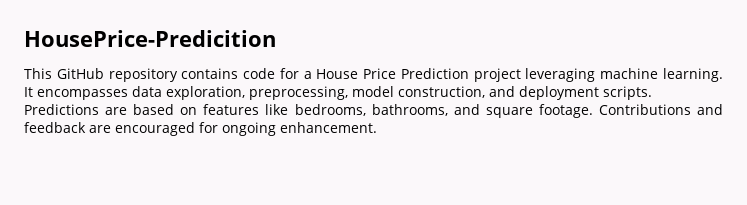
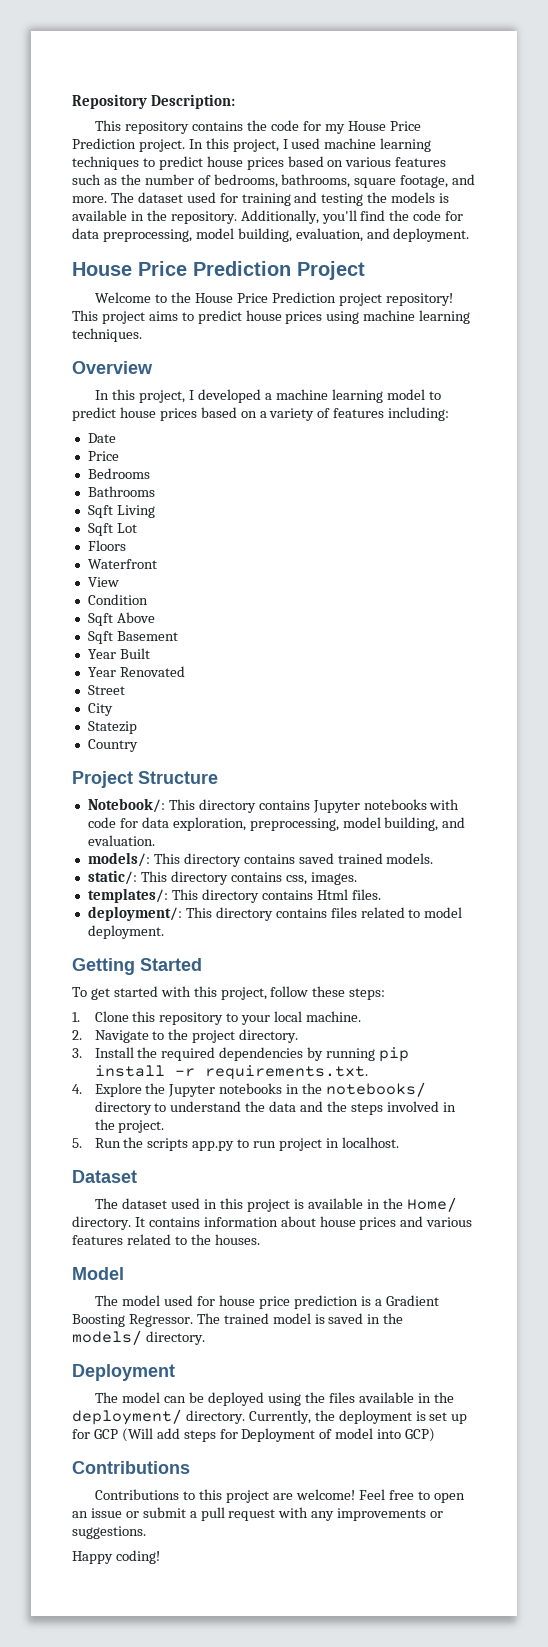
[24,30,276,47] [24,68,104,79] HousePrice-Predicition // This GitHub -> [72,94,235,109] [95,120,122,131] Repository Description: // This
[243,68,723,82] [24,86,652,100] [24,104,723,118] [24,122,377,136] code for a House Price Prediction project leveraging machine learning. It encompasses data exploration, preprocessing, model construction, and deployment scripts. Predictions are based on features like bedrooms, bathrooms, and square footage. Contributions and feedback are encouraged for ongoing enhancement. -> [247,120,421,134] [72,138,432,152] [72,156,447,170] [72,174,476,188] [72,192,450,206] [72,210,464,224] [72,228,470,242] [72,261,365,280] [95,292,453,306] [72,310,471,324] [72,328,142,342] [72,361,153,374] [95,389,441,403] [72,407,450,421] [87,433,116,443] [87,451,119,461] [87,468,150,479] [87,486,155,497] [87,505,155,518] [87,523,137,536] [87,540,126,551] [87,559,157,569] [87,577,119,587] [87,594,148,605] [87,612,155,626] [87,631,178,644] [87,648,150,659] [87,666,185,677] [87,685,125,695] [87,703,113,716] [87,721,137,734] [87,739,138,752] [72,771,218,788] [87,798,460,813] [87,817,466,831] [87,835,155,846] [87,852,434,867] [87,870,357,885] [87,888,381,903] [87,906,463,921] [87,925,164,939] [72,958,202,975] [72,986,386,1000] [72,1011,362,1025] [72,1029,299,1043] [72,1047,410,1062] [94,1065,368,1080] [72,1082,427,1097] [94,1101,456,1115] [94,1119,165,1133] [72,1137,399,1151] [72,1170,137,1183] [95,1197,457,1212] [72,1216,473,1230] [72,1234,260,1245] [72,1267,124,1280] [95,1295,439,1309] [72,1313,404,1327] [72,1330,205,1345] [72,1364,175,1381] [95,1392,454,1406] [72,1409,468,1425] [72,1428,436,1442] [72,1461,190,1474] [95,1489,465,1503] [72,1507,444,1521] [72,1526,146,1539] [72,1550,160,1564] the code for my House Price Prediction project. In this project, I used machine learning techniques to predict house prices based on various features such as the number of bedrooms, bathrooms, square footage, and more. The dataset used for training and testing the models is available in the repository. Additionally, you'll find the code for data preprocessing, model building, evaluation, and deployment. // House Price Prediction Project // Welcome to the House Price Prediction project repository! This project aims to predict house prices using machine learning techniques. // Overview // In this project, I developed a machine learning model to predict house prices based on a variety of features including: // Date // Price // Bedrooms // Bathrooms // Sqft Living // Sqft Lot // Floors // Waterfront // View // Condition // Sqft Above // Sqft Basement // Year Built // Year Renovated // Street // City // Statezip // Country // Project Structure // Notebook/: This directory contains Jupyter notebooks with code for data exploration, preprocessing, model building, and evaluation. // models/: This directory contains saved trained models. // static/: This directory contains css, images. // templates/: This directory contains Html files. // deployment/: This directory contains files related to model deployment. // Getting Started // To get started with this project, follow these steps: // 1. Clone this repository to your local machine. // 2. Navigate to the project directory. // 3. Install the required dependencies by running pip install -r requirements.txt. // 4. Explore the Jupyter notebooks in the notebooks/ directory to understand the data and the steps involved in the project. // 5. Run the scripts app.py to run project in localhost. // Dataset // The dataset used in this project is available in the Home/ directory. It contains information about house prices and various features related to the houses. // Model // The model used for house price prediction is a Gradient Boosting Regressor. The trained model is saved in the models/ directory. // Deployment // The model can be deployed using the files available in the deployment/ directory. Currently, the deployment is set up for GCP (Will add steps for Deployment of model into GCP) // Contributions // Contributions to this project are welcome! Feel free to open an issue or submit a pull request with any improvements or suggestions. // Happy coding!

